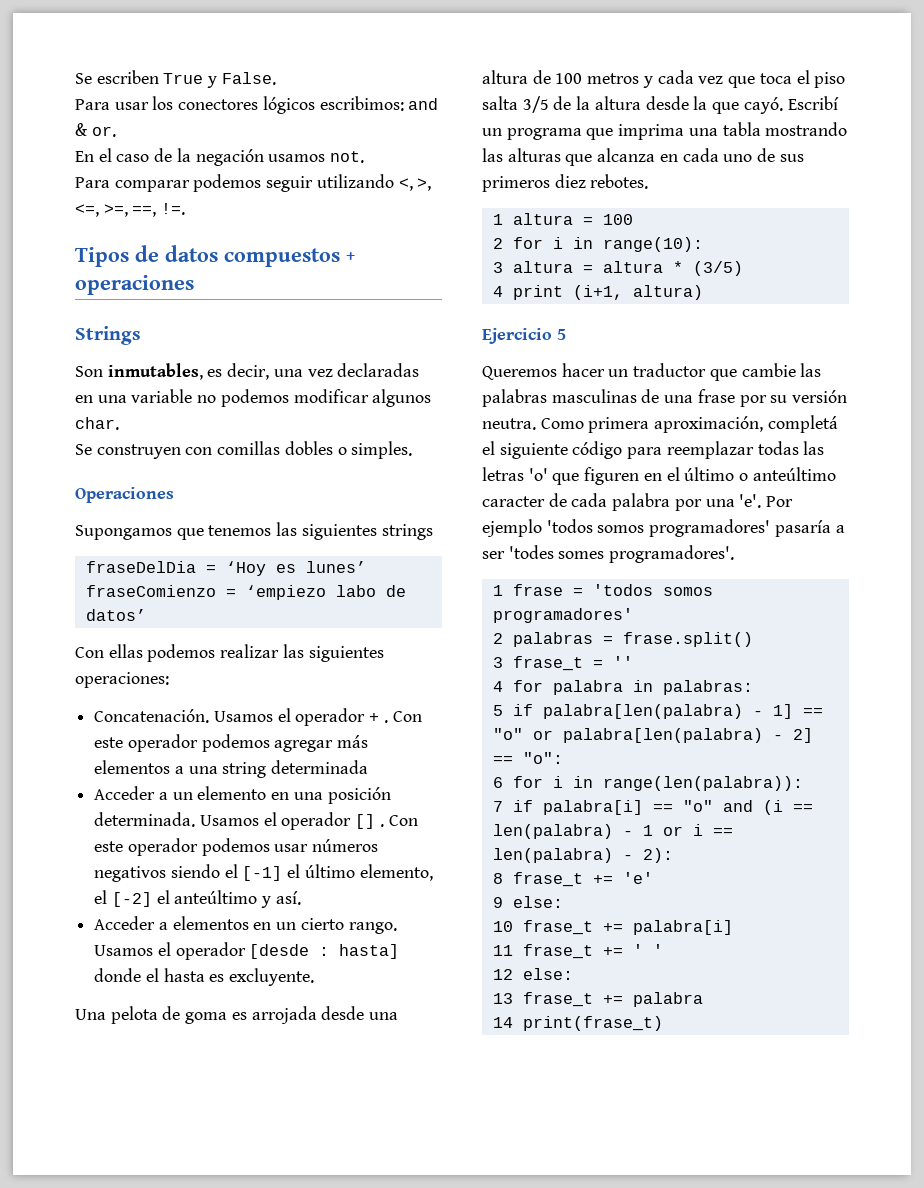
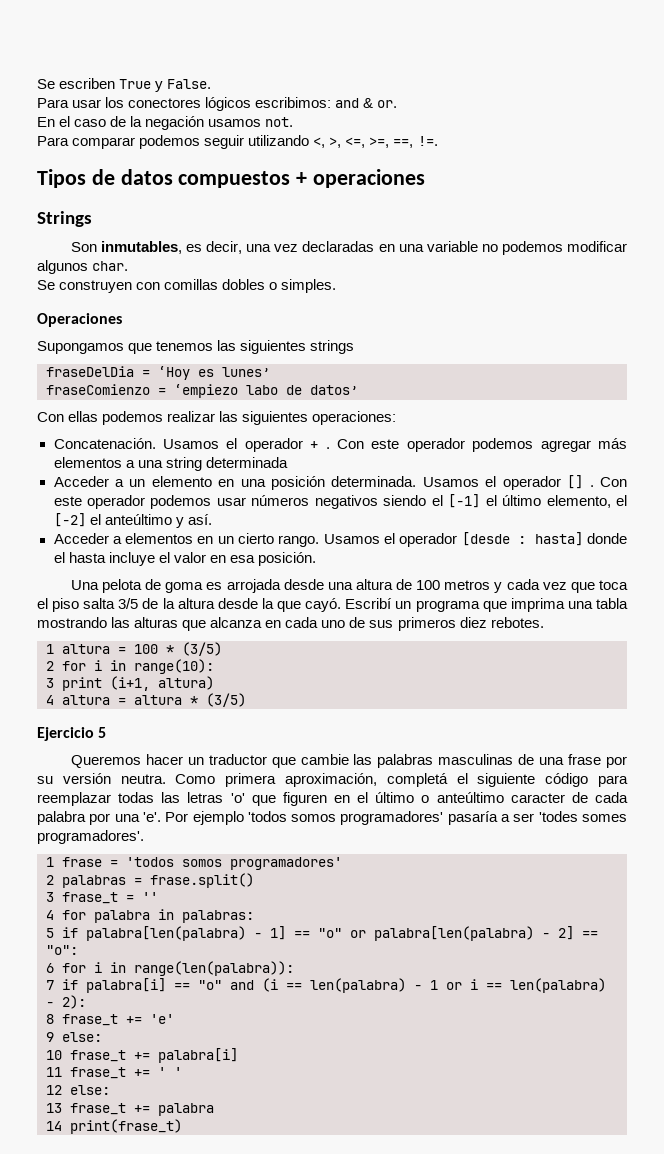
[209,968,315,986] es excluyente. -> [108,552,316,566] incluye el valor en esa posición.
(633, 219) none -> [166,642,222,656] * (3/5)
(503, 267) none -> [62,676,214,691] [46,695,54,705] print (i+1, altura) // 4
[492,285,703,300] // 4 print (i+1, altura) -> (246, 700) none

